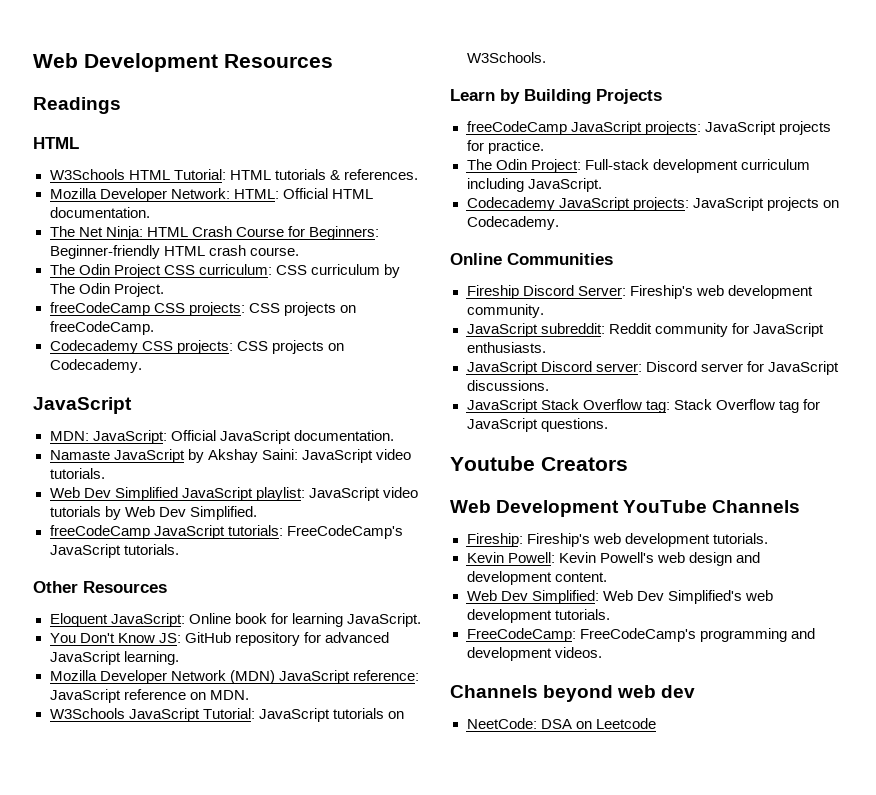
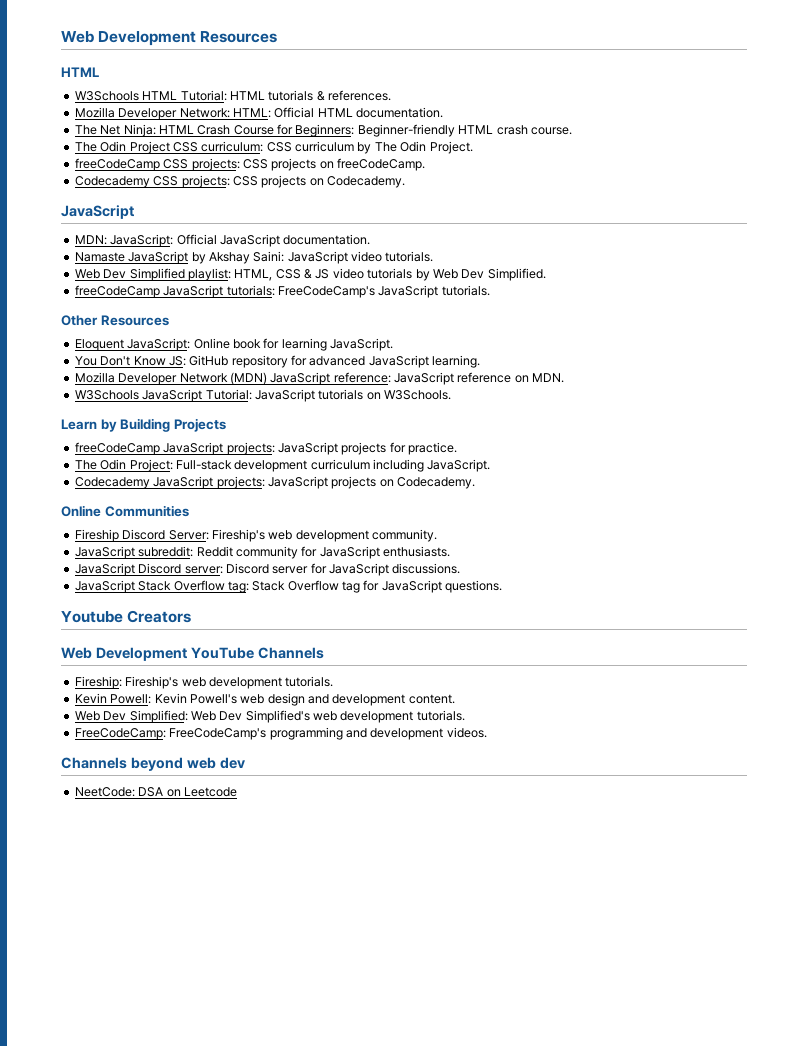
[33,97,121,114] // Readings -> (278, 37) none
[181,487,380,501] JavaScript playlist: JavaScript -> [187,268,330,281] playlist: HTML, CSS & JS

